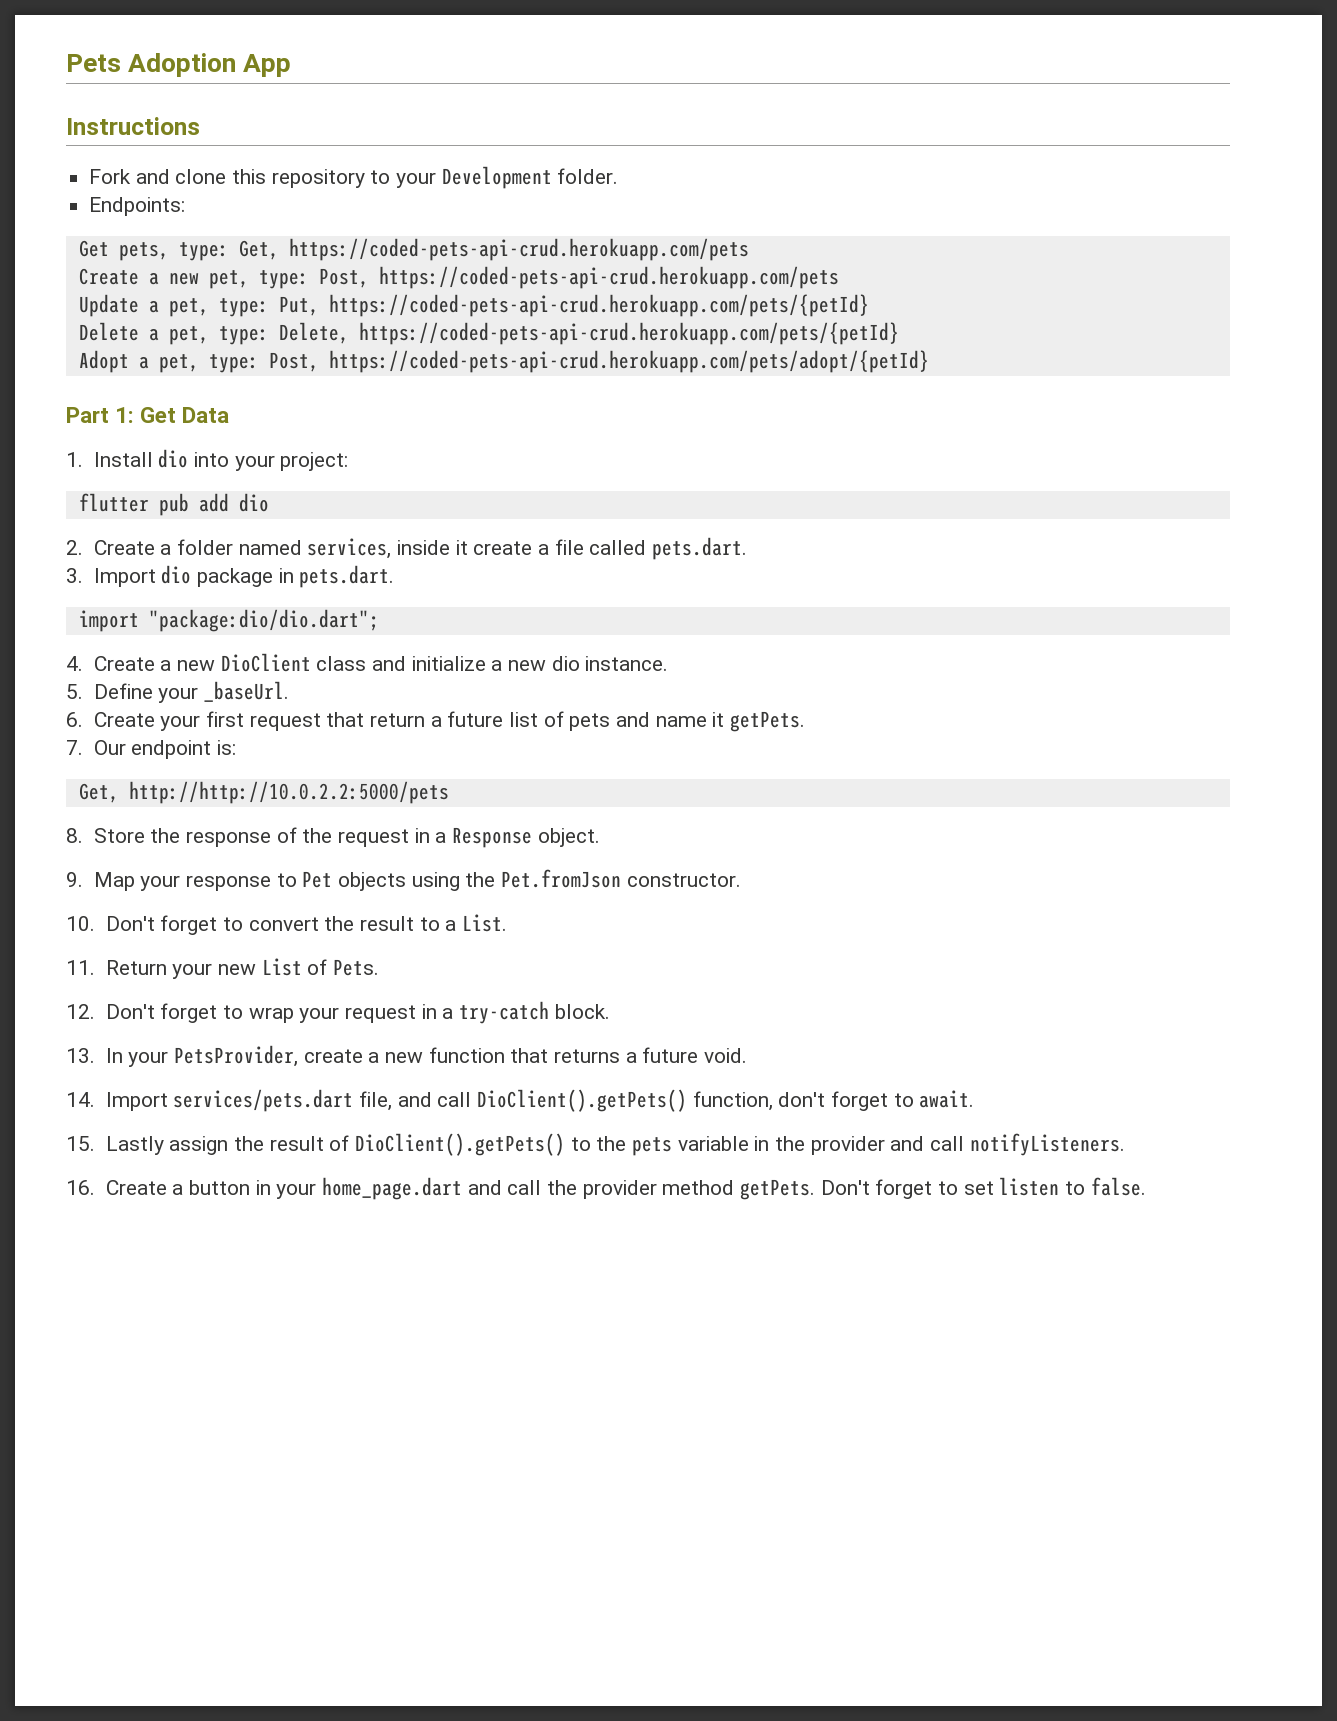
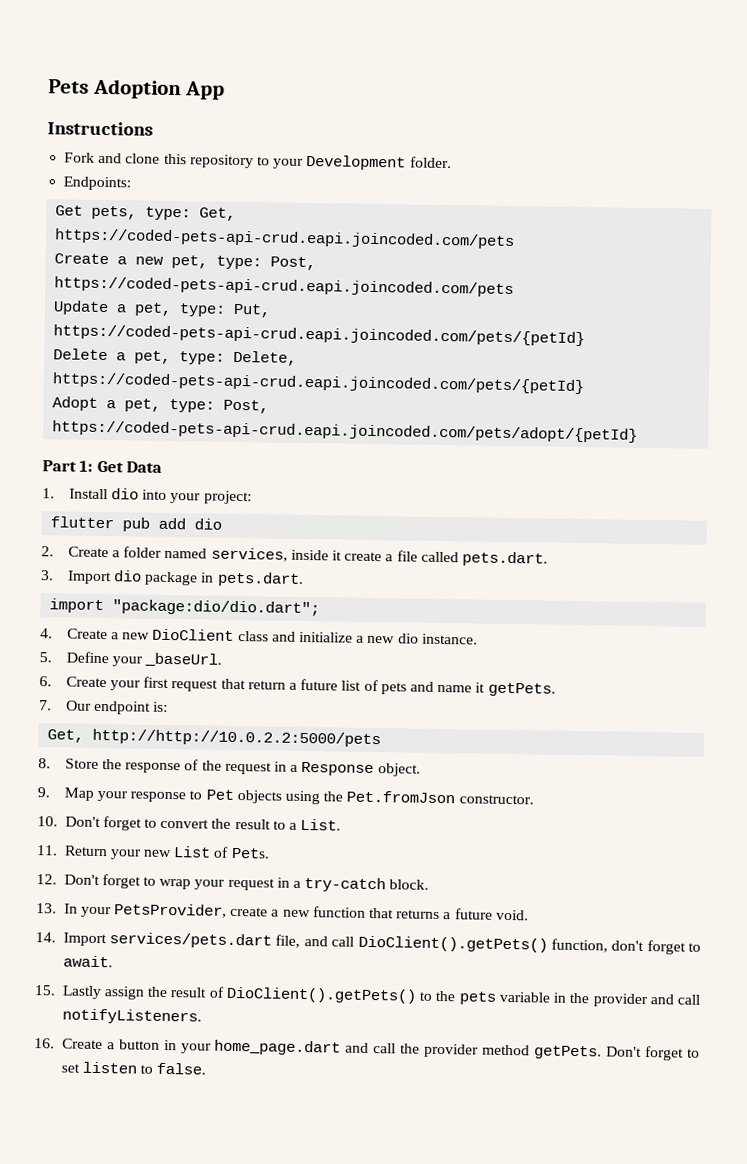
[288,238,749,261] https://coded-pets-api-crud.herokuapp.com/pets -> [54,228,516,250] https://coded-pets-api-crud.eapi.joincoded.com/pets
[378,266,839,289] https://coded-pets-api-crud.herokuapp.com/pets -> [54,276,515,298] https://coded-pets-api-crud.eapi.joincoded.com/pets
[328,294,869,317] https://coded-pets-api-crud.herokuapp.com/pets/{petId} -> [53,324,586,347] https://coded-pets-api-crud.eapi.joincoded.com/pets/{petId}
[358,322,899,345] https://coded-pets-api-crud.herokuapp.com/pets/{petId} -> [52,372,585,395] https://coded-pets-api-crud.eapi.joincoded.com/pets/{petId}
[328,350,929,373] https://coded-pets-api-crud.herokuapp.com/pets/adopt/{petId} -> [52,420,639,443] https://coded-pets-api-crud.eapi.joincoded.com/pets/adopt/{petId}

